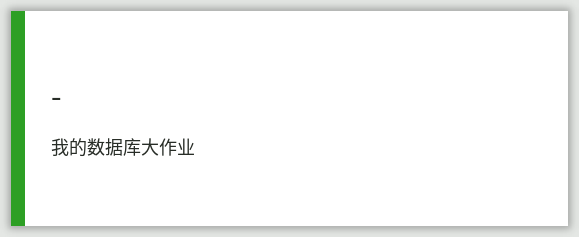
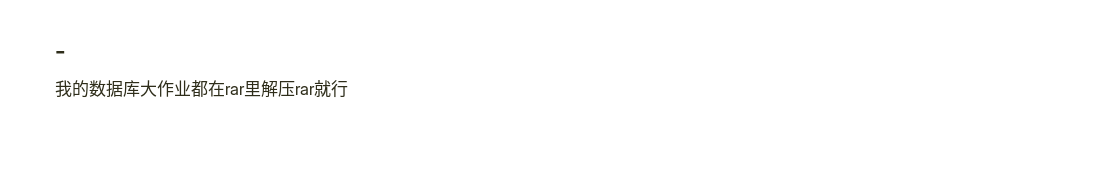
(195, 146) none -> [191,80,348,98] 都在rar里解压rar就行

